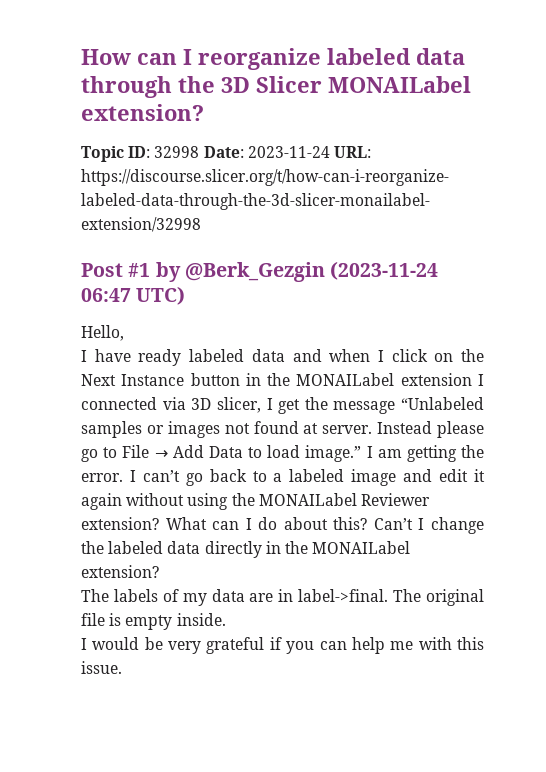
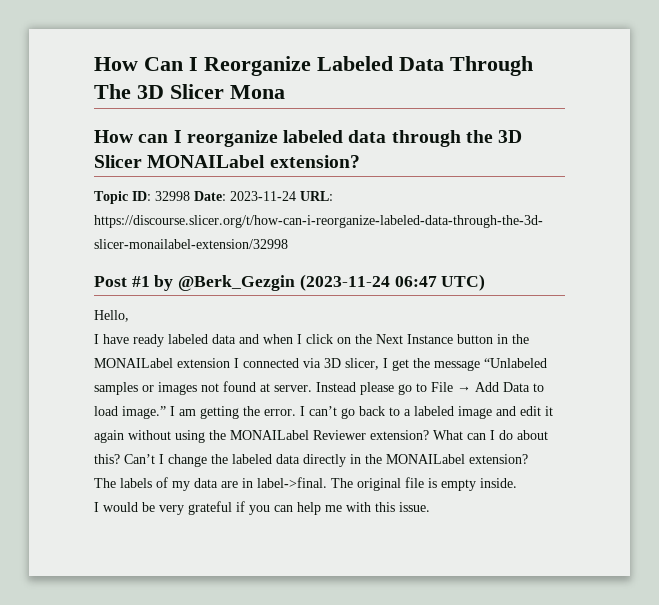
[81,49,131,65] How -> [94,56,533,76] [94,84,285,99] [94,130,133,143] How Can I Reorganize Labeled Data Through The 3D Slicer Mona // How

